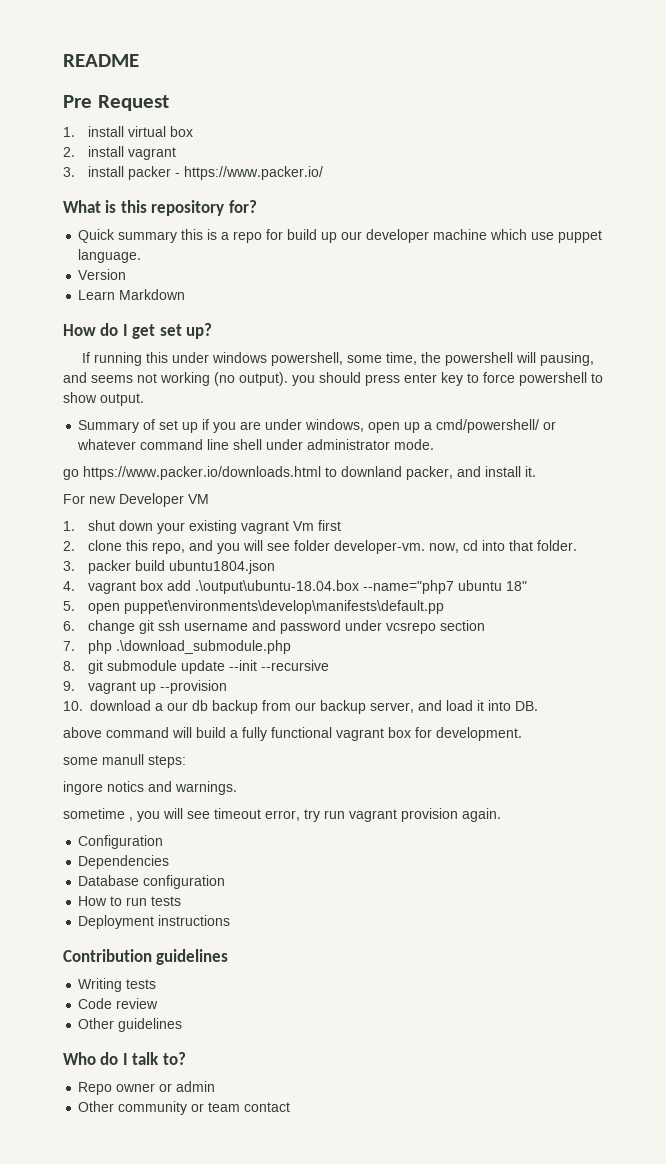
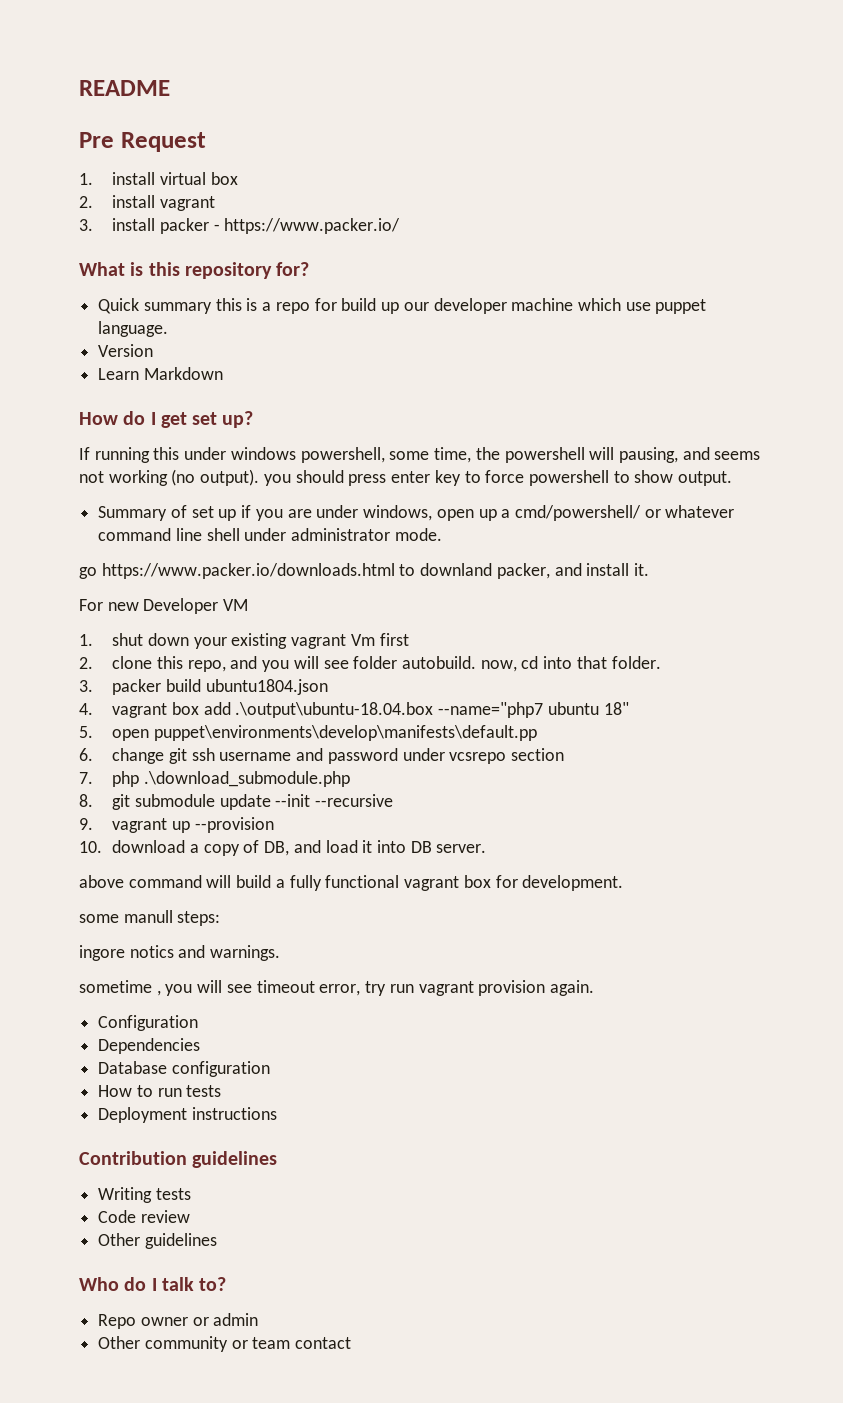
[333,540,425,554] developer-vm. -> [402,656,477,669] autobuild.
[167,700,414,714] our db backup from our backup server, -> [203,840,290,856] copy of DB,
[515,701,538,711] DB. -> [410,841,487,853] DB server.

